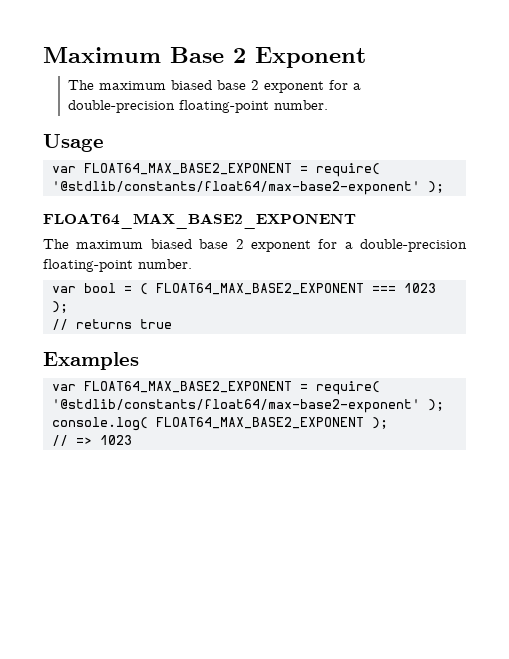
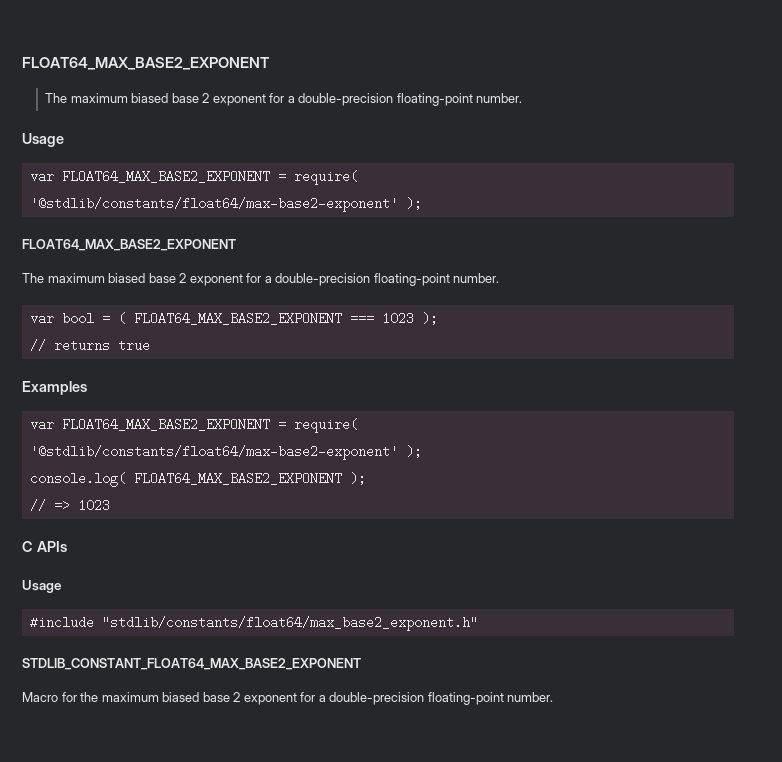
[43,47,366,68] Maximum Base 2 Exponent -> [22,57,270,70] FLOAT64_MAX_BASE2_EXPONENT
(132, 440) none -> [22,541,67,552] [22,580,62,593] [29,616,478,631] [22,658,361,670] [22,692,554,705] // C APIs // Usage // #include "stdlib/constants/float64/max_base2_exponent.h" // STDLIB_CONSTANT_FLOAT64_MAX_BASE2_EXPONENT // Macro for the maximum biased base 2 exponent for a double-precision floating-point number.

